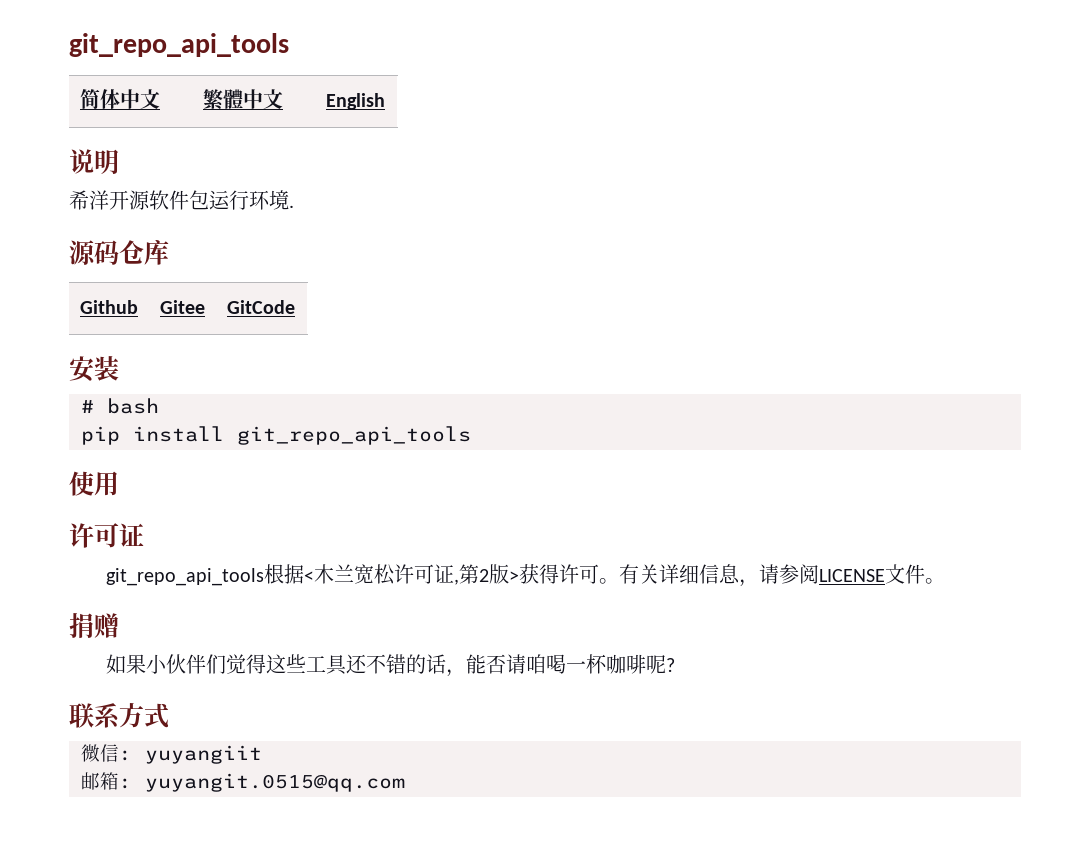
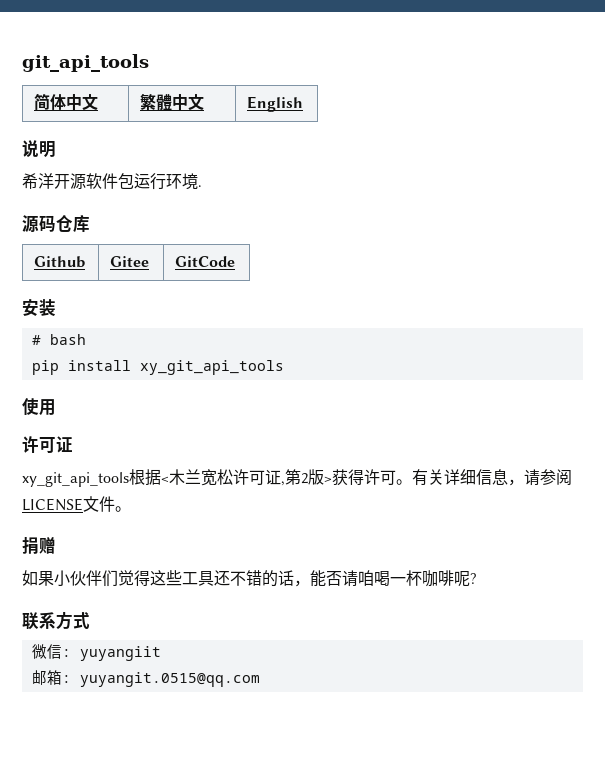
[69,33,289,57] git_repo_api_tools -> [22,54,149,72] git_api_tools
[237,426,471,445] git_repo_api_tools -> [139,360,284,375] xy_git_api_tools
[105,568,264,586] git_repo_api_tools -> [22,472,129,487] xy_git_api_tools

